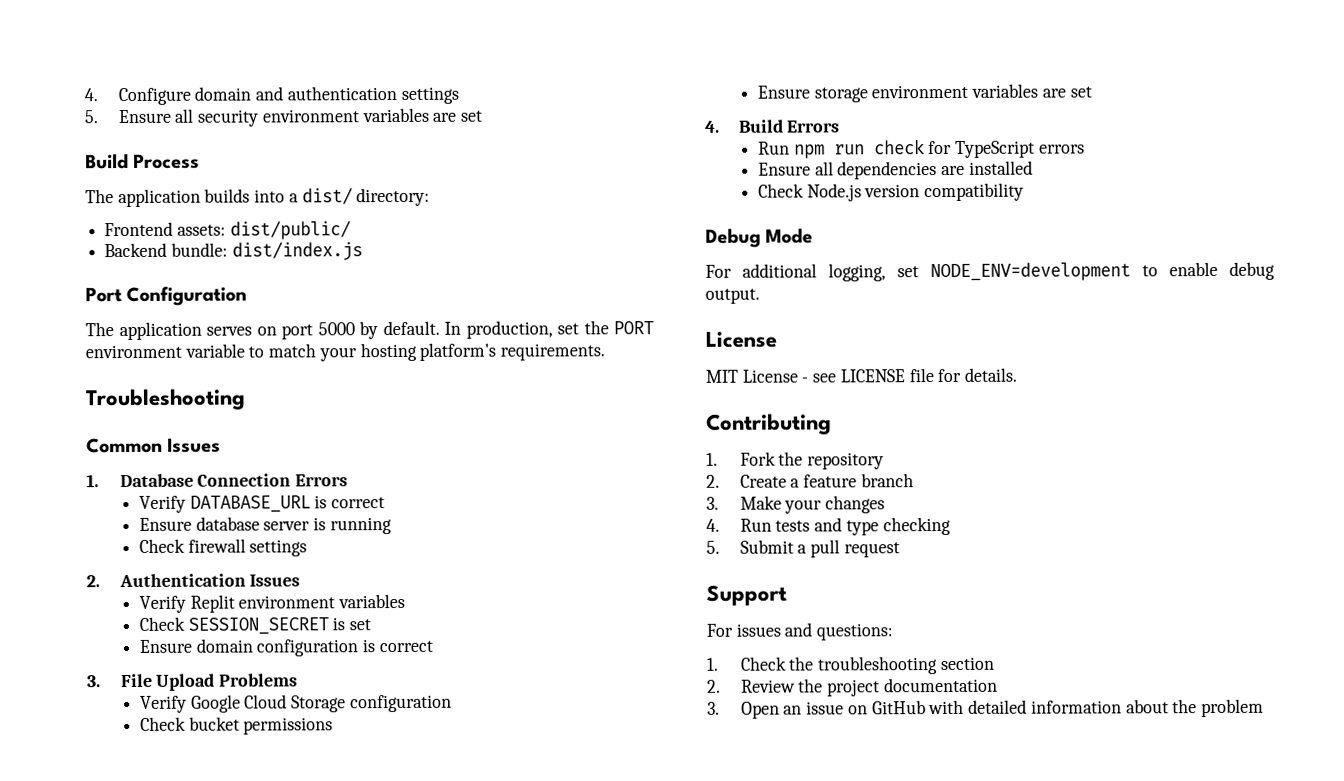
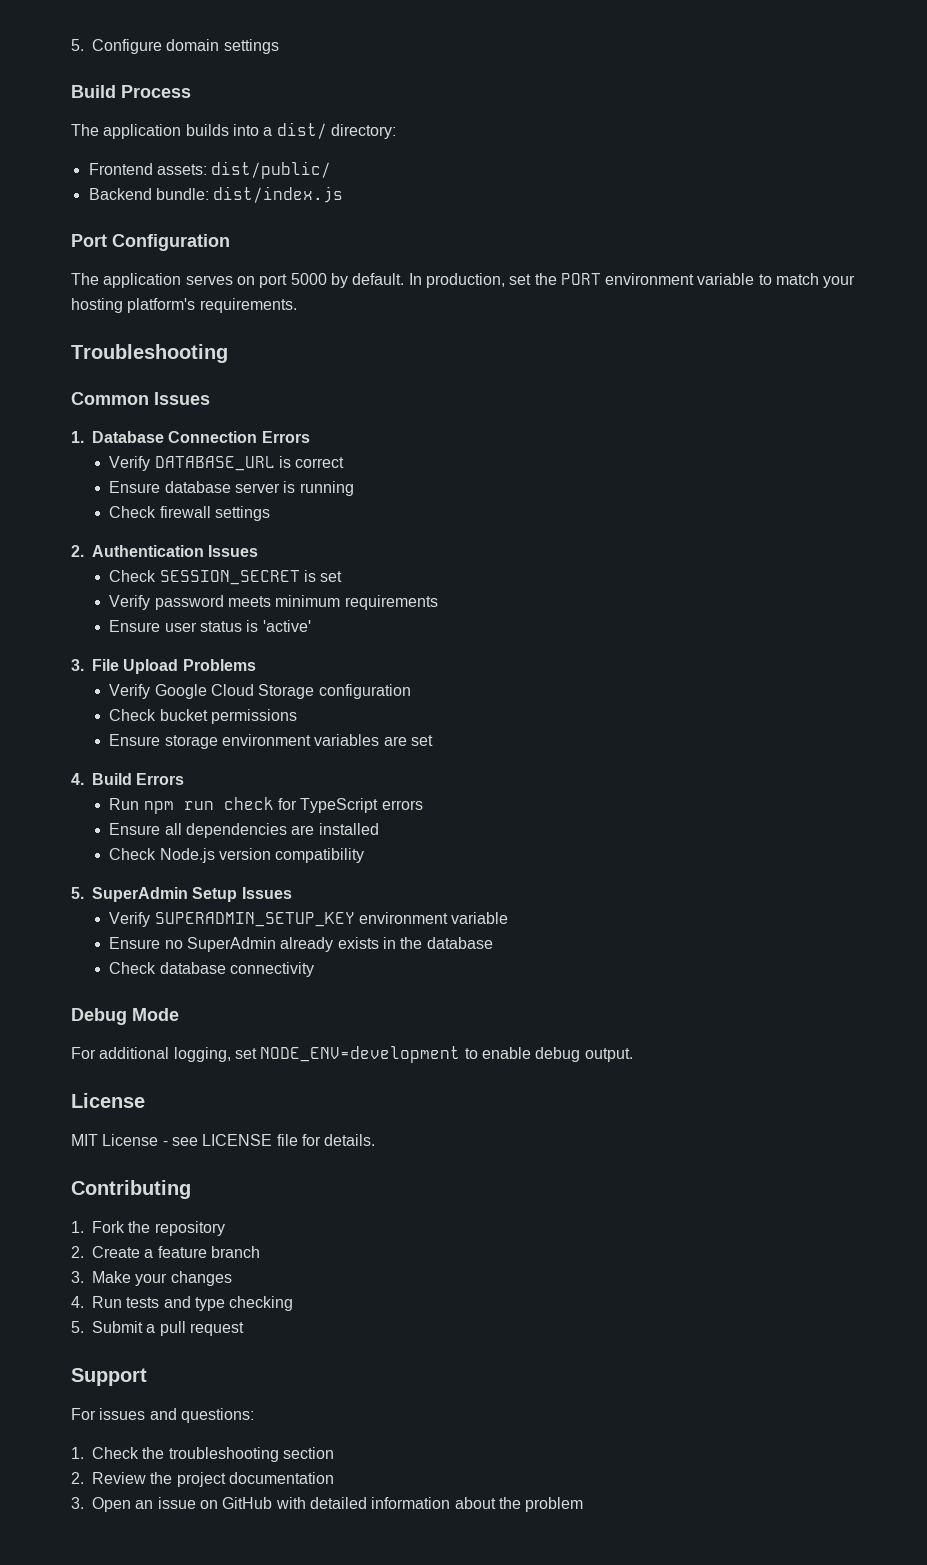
[84,88,98,102] 4. -> [71,39,84,51] 5.
[255,86,459,104] [84,107,484,127] and authentication settings // 5. Ensure all security environment variables are set -> [223,39,279,54] settings
[138,593,406,613] // Verify Replit environment variables -> (259, 551) none
[138,638,433,657] Ensure domain configuration is correct -> [109,595,438,610] [109,620,311,632] Verify password meets minimum requirements // Ensure user status is 'active'
(1025, 192) none -> [71,887,292,902] [109,912,509,927] [109,937,493,952] [109,962,315,977] // 5. SuperAdmin Setup Issues // Verify SUPERADMIN_SETUP_KEY environment variable // Ensure no SuperAdmin already exists in the database // Check database connectivity

